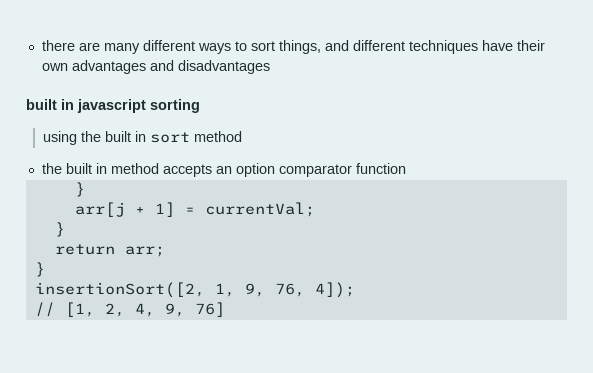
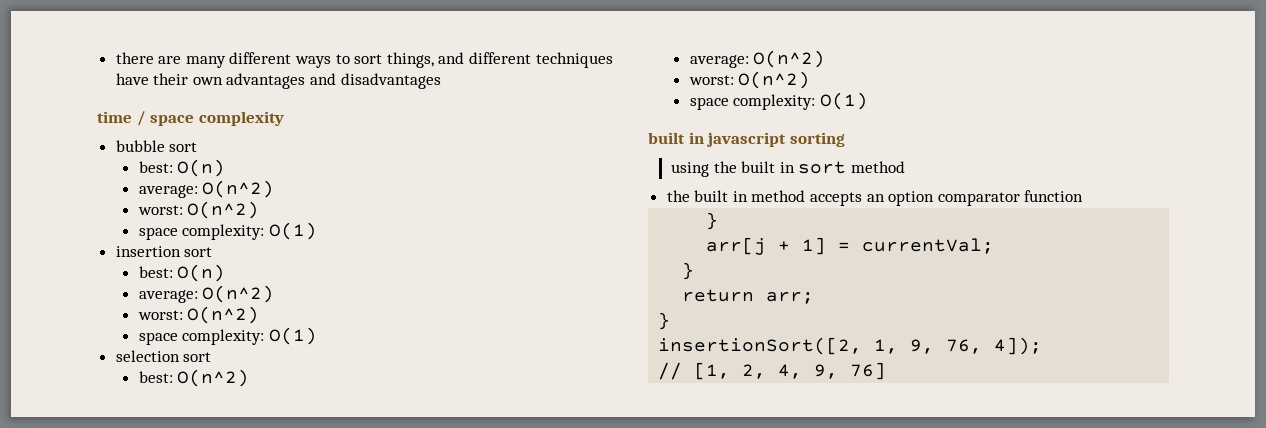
(270, 67) none -> [97,111,284,126] [115,140,198,152] [138,159,226,177] [138,180,275,198] [137,201,260,219] [138,222,317,240] [115,246,213,257] [138,264,226,282] [138,285,275,303] [137,306,260,324] [138,327,317,345] [115,350,212,362] [138,369,250,387] [689,50,826,68] [688,71,811,89] [689,92,868,110] // time / space complexity // bubble sort // best: O(n) // average: O(n^2) // worst: O(n^2) // space complexity: O(1) // insertion sort // best: O(n) // average: O(n^2) // worst: O(n^2) // space complexity: O(1) // selection sort // best: O(n^2) // average: O(n^2) // worst: O(n^2) // space complexity: O(1)

